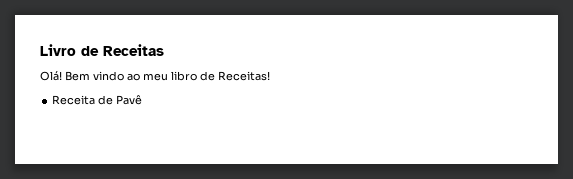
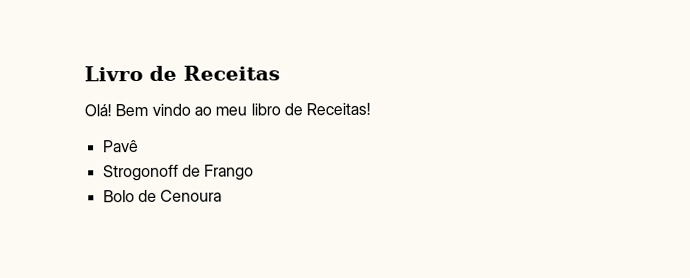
[52,95,143,105] Receita de Pavê -> [102,140,139,153] [102,164,255,182] [102,189,223,203] Pavê // Strogonoff de Frango // Bolo de Cenoura

